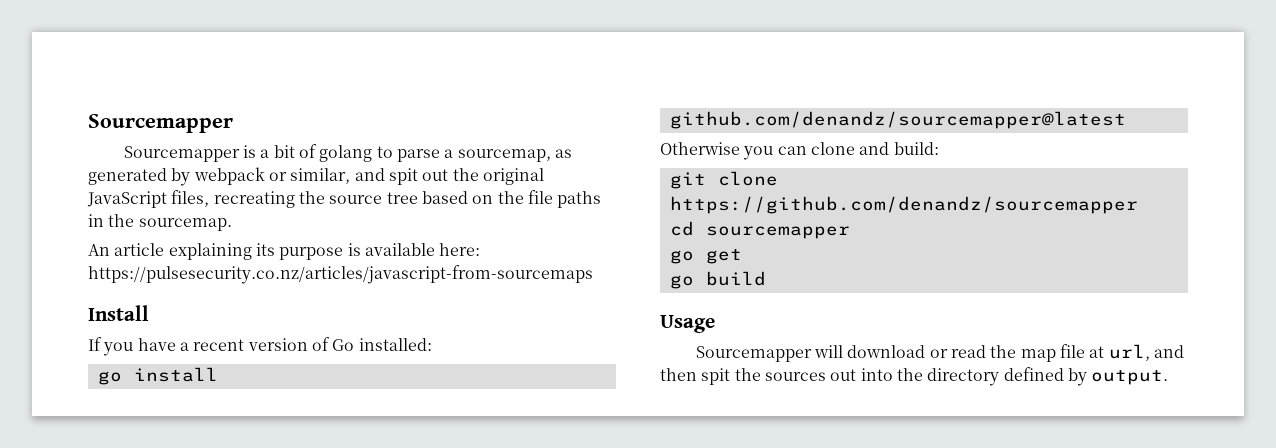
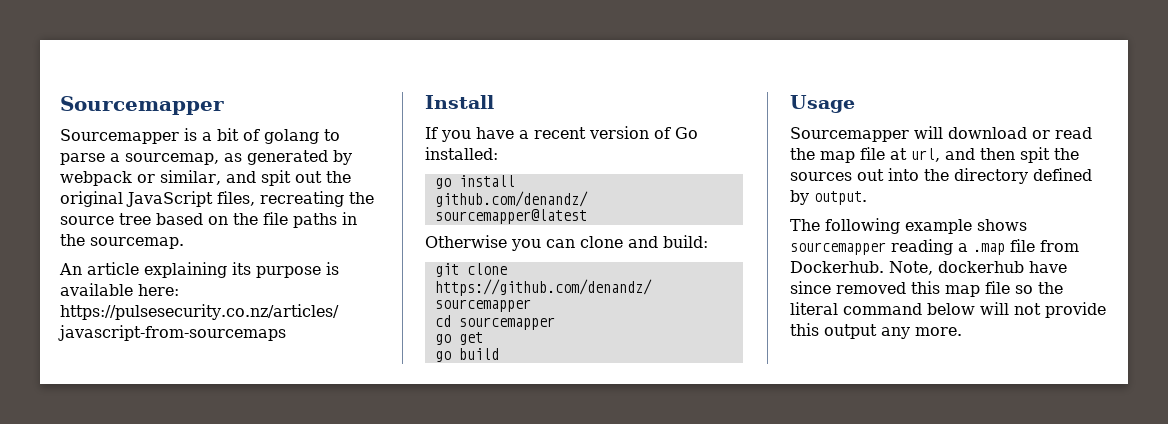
(1169, 377) none -> [790,218,1027,234] [790,239,1079,255] [790,261,1067,275] [790,281,1063,297] [790,302,1106,318] [790,323,962,339] // The following example shows sourcemapper reading a .map file from Dockerhub. Note, dockerhub have since removed this map file so the literal command below will not provide this output any more.

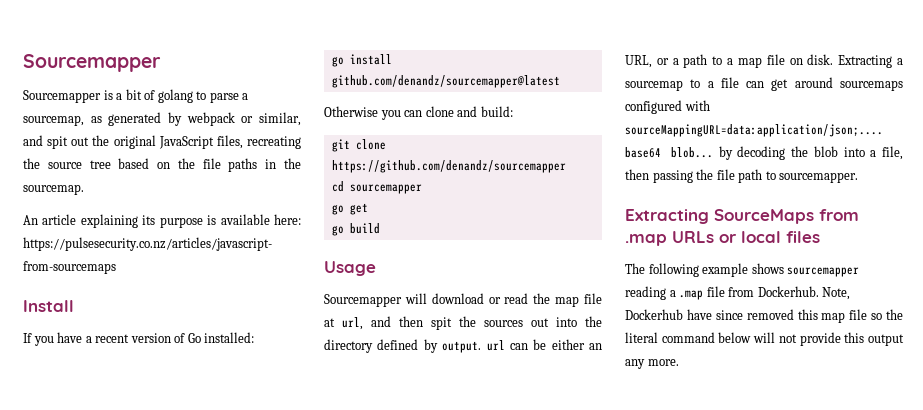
(867, 198) none -> [486,339,602,351] [625,54,903,68] [625,77,903,91] [625,100,710,114] [625,124,883,137] [625,146,903,160] [625,169,859,183] [625,209,859,224] [625,231,820,246] url can be either an URL, or a path to a map file on disk. Extracting a sourcemap to a file can get around sourcemaps configured with sourceMappingURL=data:application/json;.... base64 blob... by decoding the blob into a file, then passing the file path to sourcemapper. // Extracting SourceMaps from .map URLs or local files
[938,261,1024,273] dockerhub -> [625,309,683,320] Dockerhub

